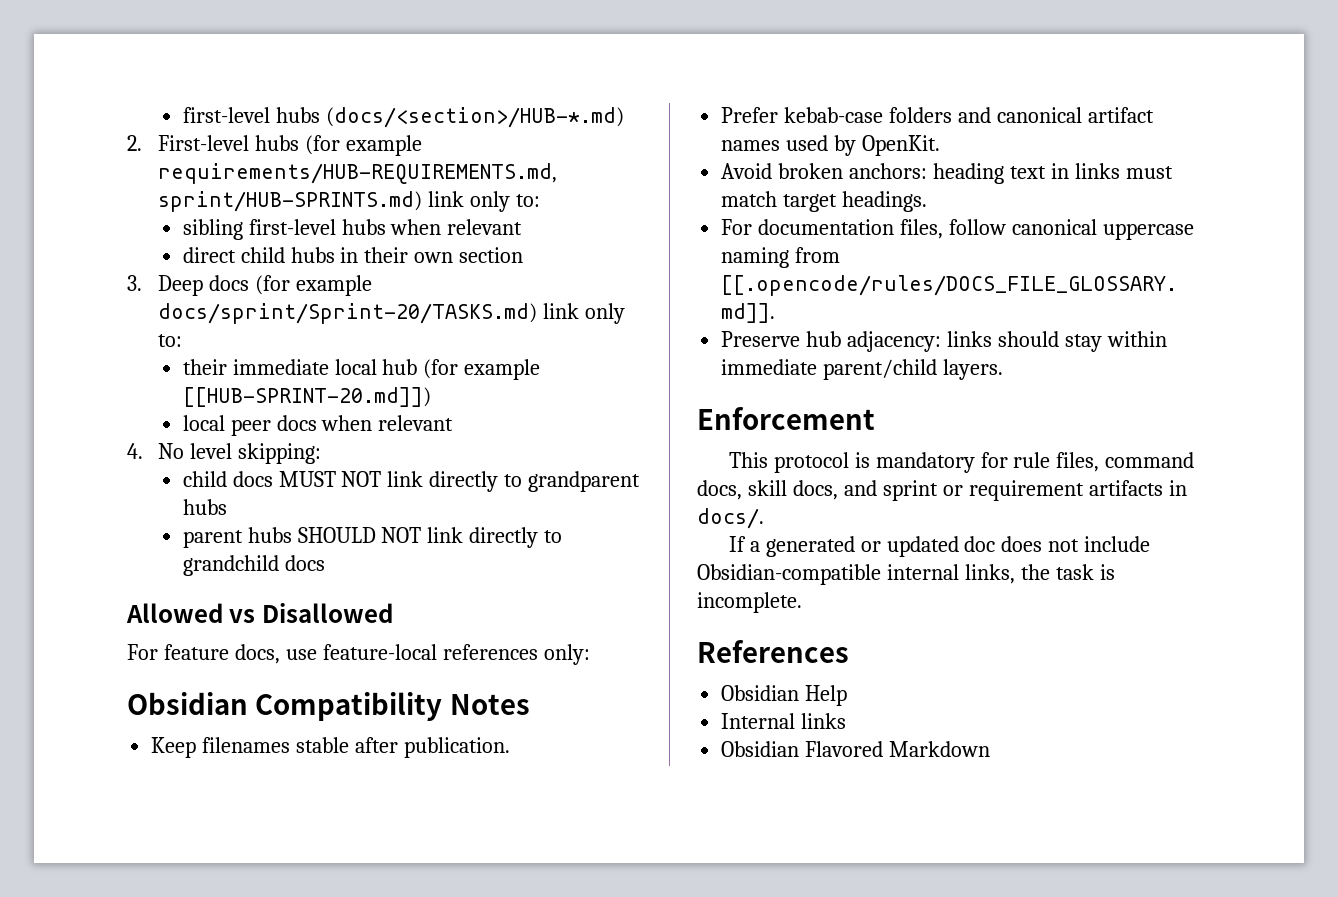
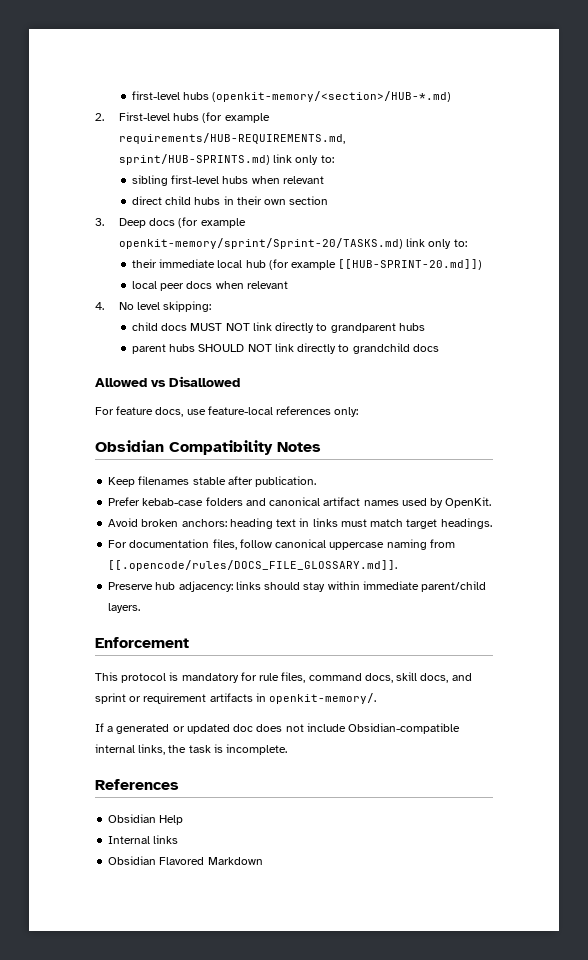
[182,107,624,128] first-level hubs (docs/<section>/HUB-*.md) -> [131,91,452,102] first-level hubs (openkit-memory/<section>/HUB-*.md)
[158,303,538,324] docs/sprint/Sprint-20/TASKS.md) -> [118,238,403,249] openkit-memory/sprint/Sprint-20/TASKS.md)
[697,508,764,529] docs/. -> [269,693,377,704] openkit-memory/.

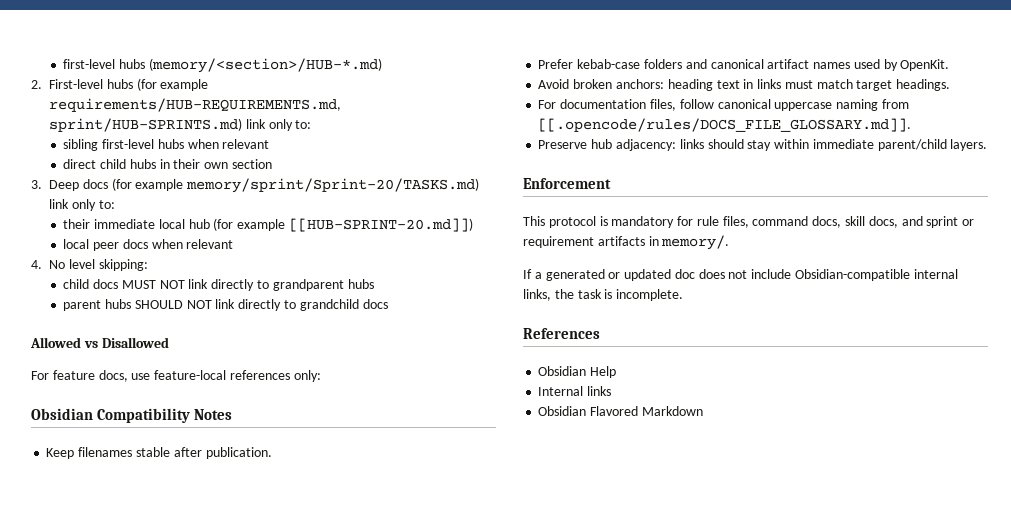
[131,91,452,102] first-level hubs (openkit-memory/<section>/HUB-*.md) -> [63,58,382,73] first-level hubs (memory/<section>/HUB-*.md)
[118,238,403,249] openkit-memory/sprint/Sprint-20/TASKS.md) -> [186,178,480,193] memory/sprint/Sprint-20/TASKS.md)
[269,693,377,704] openkit-memory/. -> [661,235,730,250] memory/.

